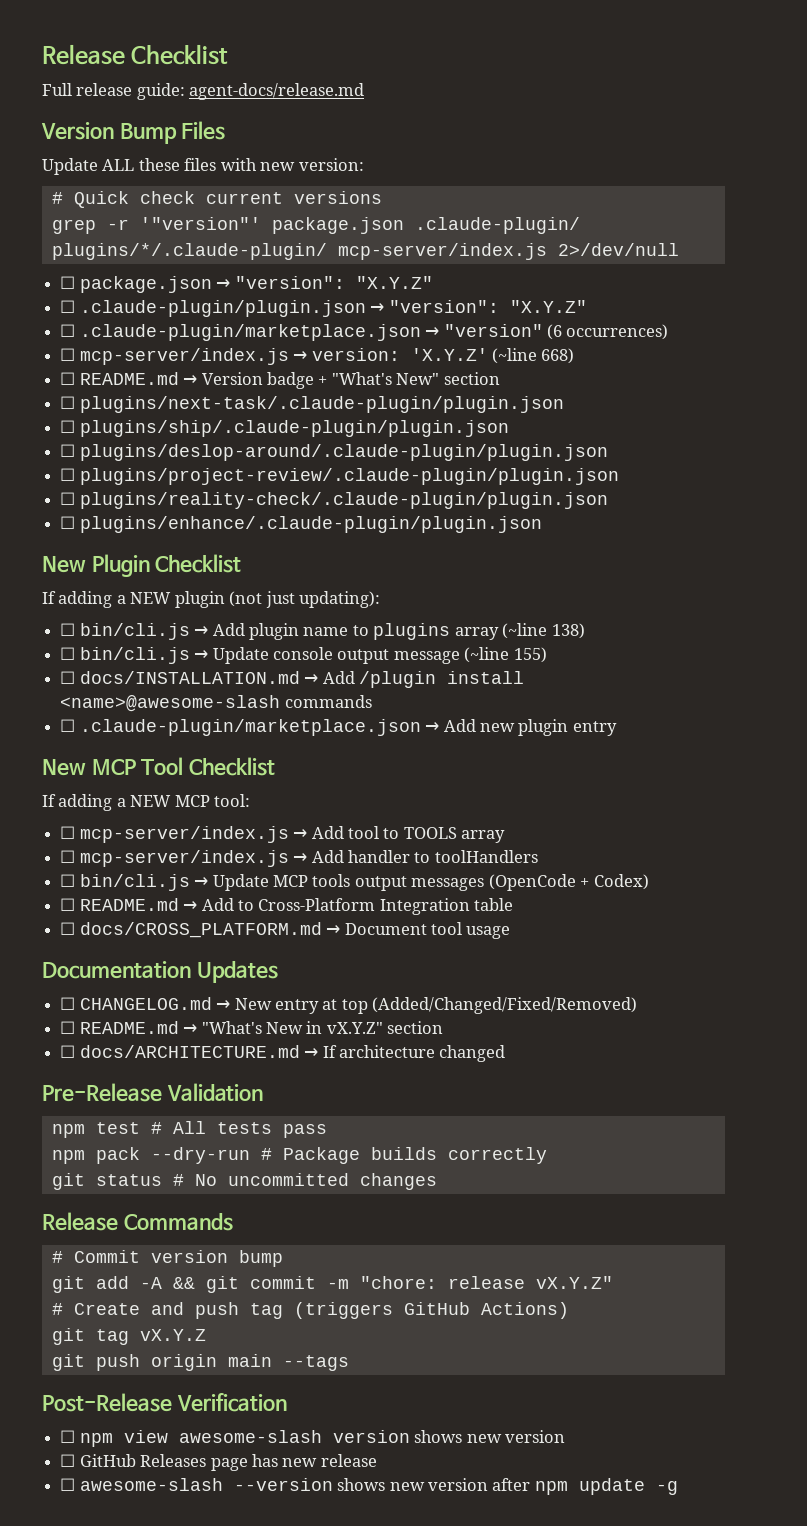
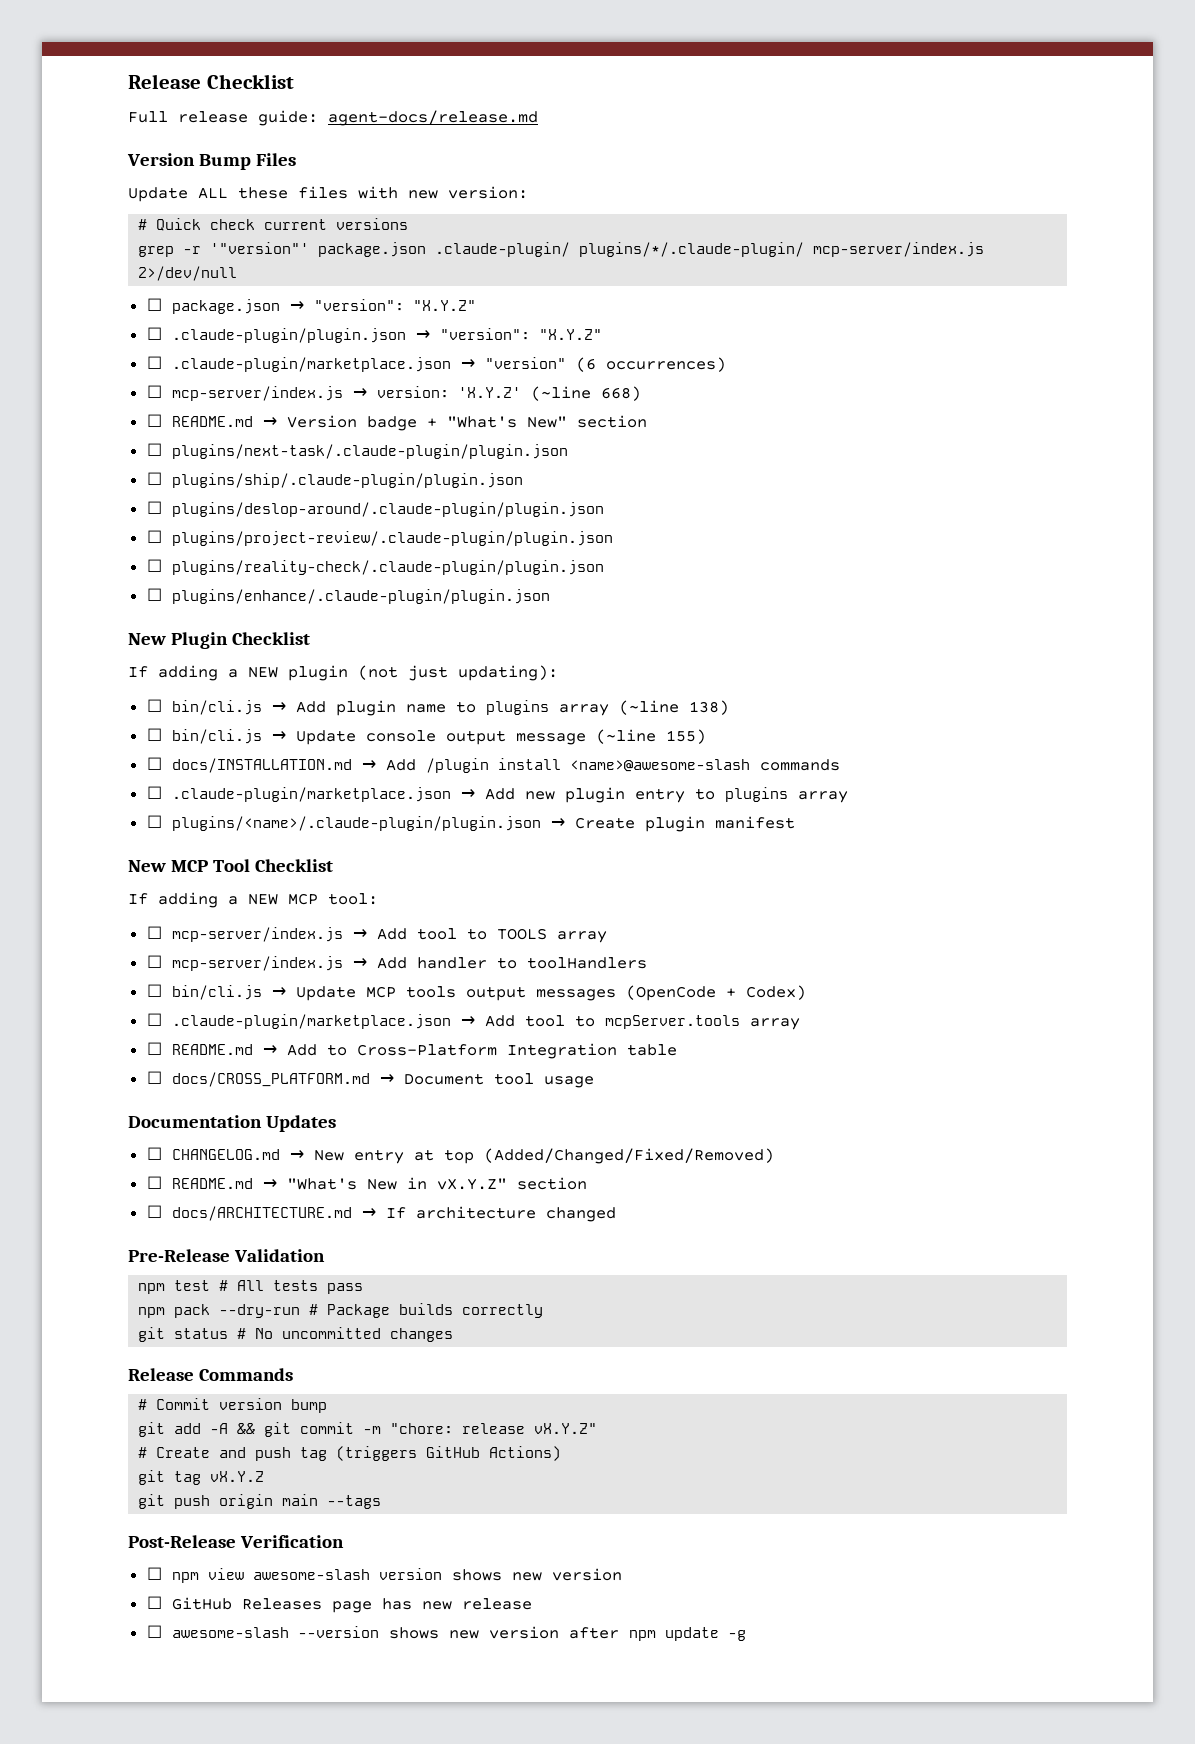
(617, 728) none -> [694,787,848,803] [146,815,795,832] to plugins array // ☐ plugins/<name>/.claude-plugin/plugin.json → Create plugin manifest
(649, 882) none -> [146,1013,800,1030] // ☐ .claude-plugin/marketplace.json → Add tool to mcpServer.tools array

